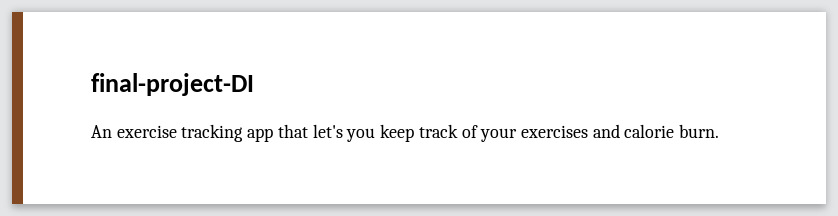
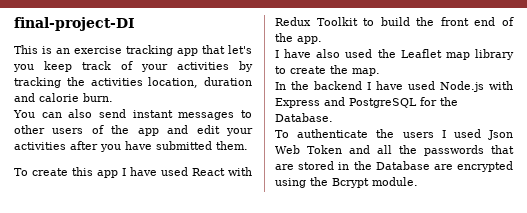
[91,125,112,138] An -> [14,45,70,54] This is an
[520,124,720,138] exercises and calorie burn. -> [177,61,253,72] [14,77,252,88] [14,93,113,102] [13,109,252,120] [14,125,253,136] [14,141,248,152] [14,167,252,178] [275,17,514,26] [275,33,322,44] [275,49,514,60] [275,65,380,76] [275,81,513,92] [275,97,458,108] [275,113,333,122] [275,129,513,140] [275,145,514,156] [275,161,513,172] [275,177,418,188] activities by tracking the activities location, duration and calorie burn. // You can also send instant messages to other users of the app and edit your activities after you have submitted them. // To create this app I have used React with Redux Toolkit to build the front end of the app. // I have also used the Leaflet map library to create the map. // In the backend I have used Node.js with Express and PostgreSQL for the Database. // To authenticate the users I used Json Web Token and all the passwords that are stored in the Database are encrypted using the Bcrypt module.

